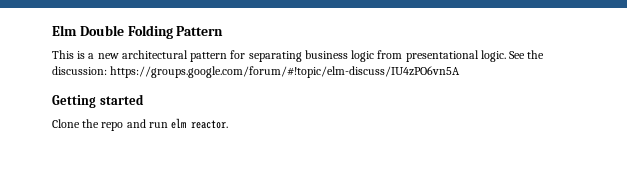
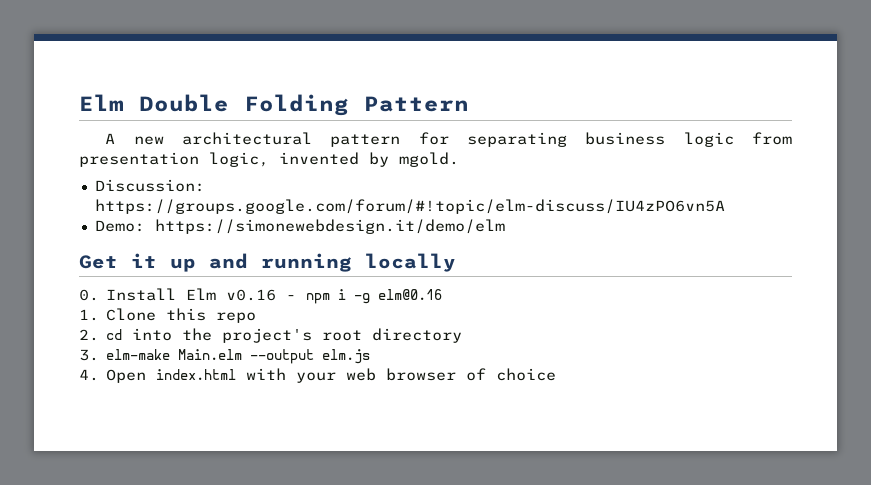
[52,50,95,59] This is a -> [105,133,116,144] A
[405,50,545,62] [52,66,461,78] [52,94,144,108] [52,118,229,131] presentational logic. See the discussion: https://groups.google.com/forum/#!topic/elm-discuss/IU4zPO6vn5A // Getting started // Clone the repo and run elm reactor. -> [79,152,459,167] [94,179,205,192] [94,199,725,214] [94,219,505,234] [79,253,456,272] [79,288,443,304] [79,308,257,323] [79,328,463,343] [79,349,371,364] [79,368,557,383] presentation logic, invented by mgold. // Discussion: https://groups.google.com/forum/#!topic/elm-discuss/IU4zPO6vn5A // Demo: https://simonewebdesign.it/demo/elm // Get it up and running locally // 0. Install Elm v0.16 - npm i -g elm@0.16 // 1. Clone this repo // 2. cd into the project's root directory // 3. elm-make Main.elm --output elm.js // 4. Open index.html with your web browser of choice

